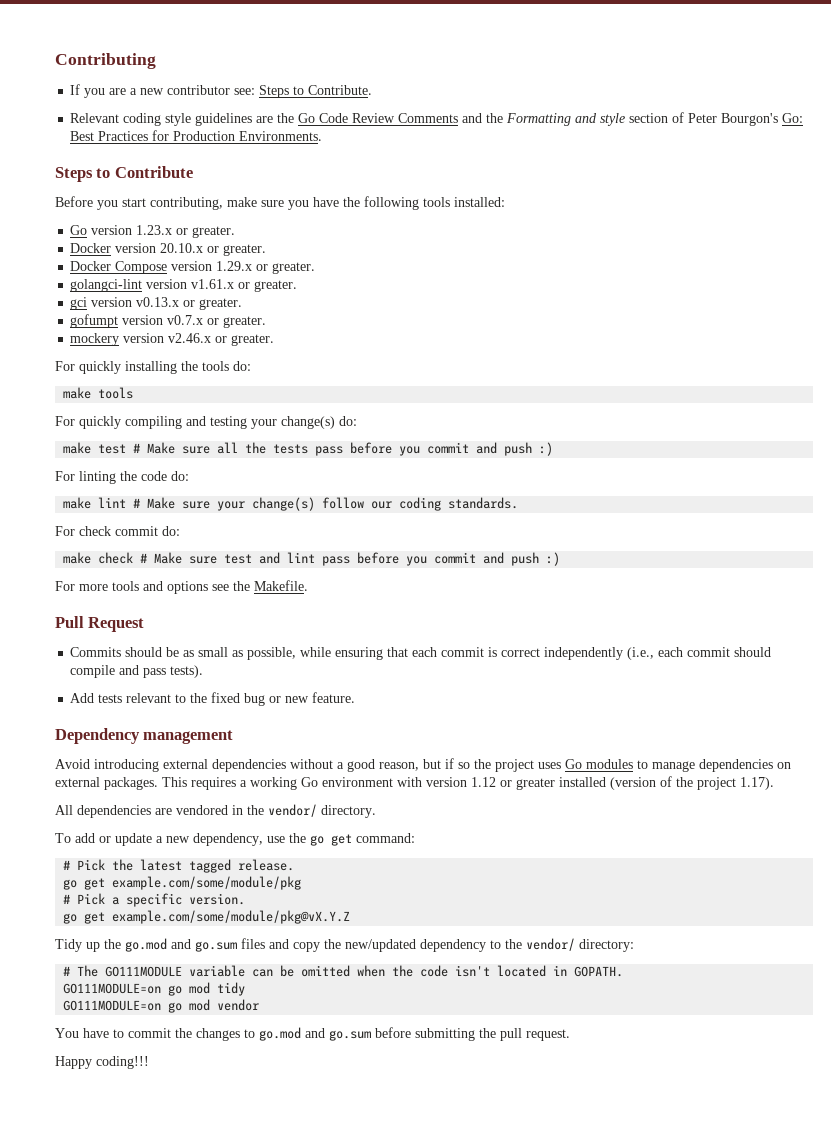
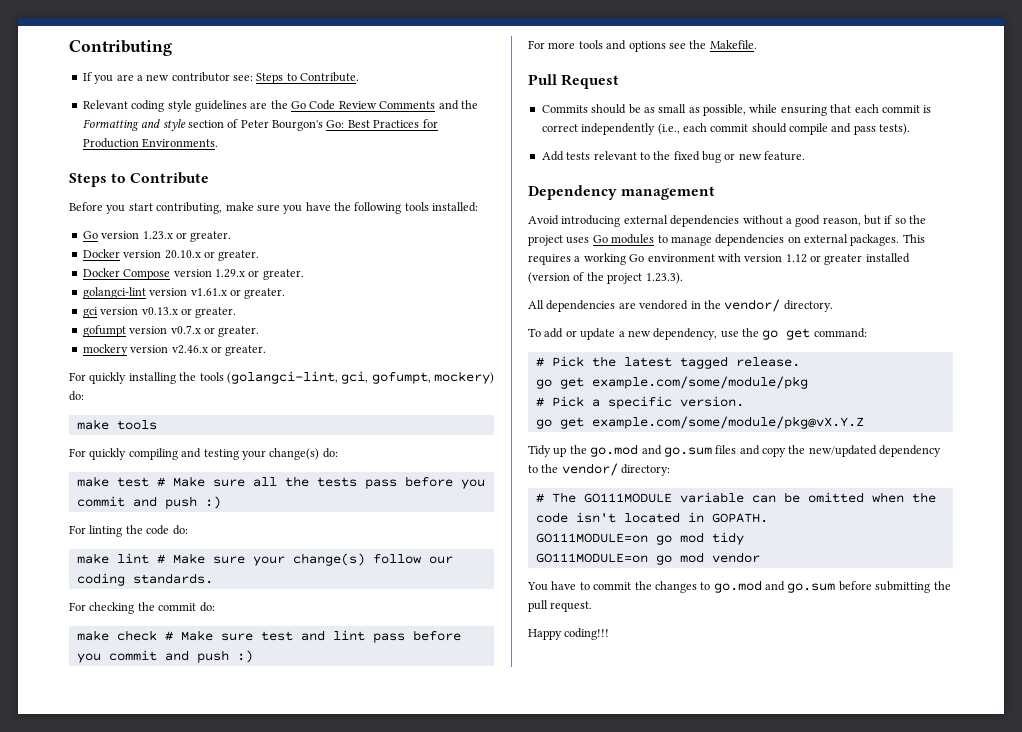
(229, 366) none -> [226,371,494,384] (golangci-lint, gci, gofumpt, mockery)
[79,526,111,536] check -> [89,602,155,614] checking the
[740,777,774,790] 1.17). -> [645,272,683,284] 1.23.3).

